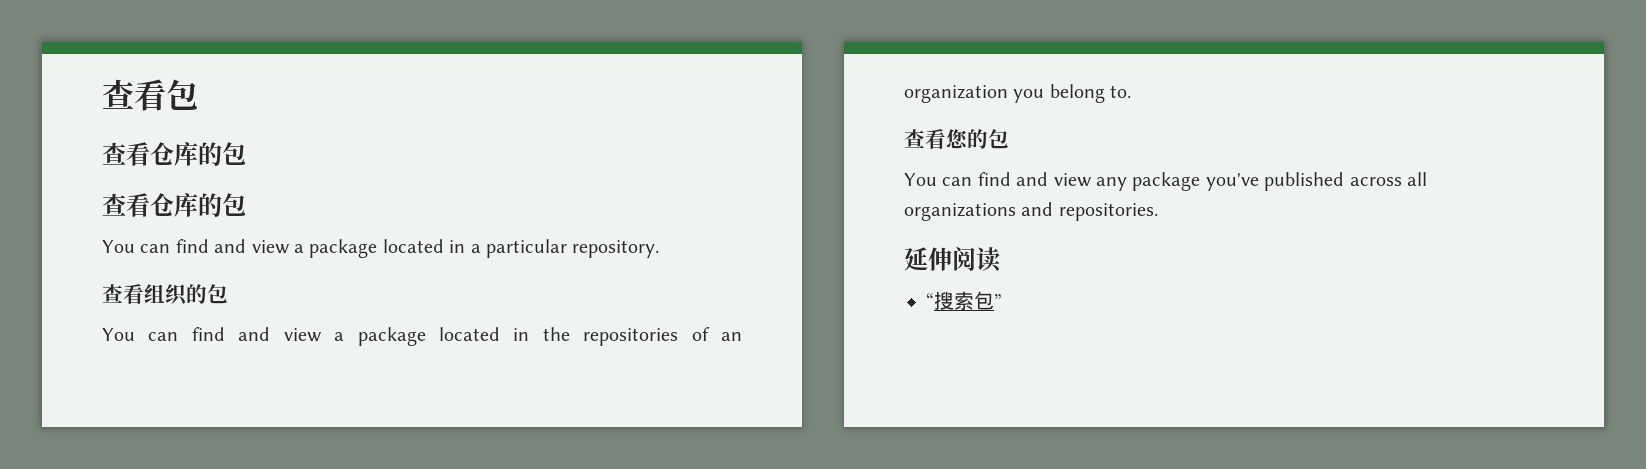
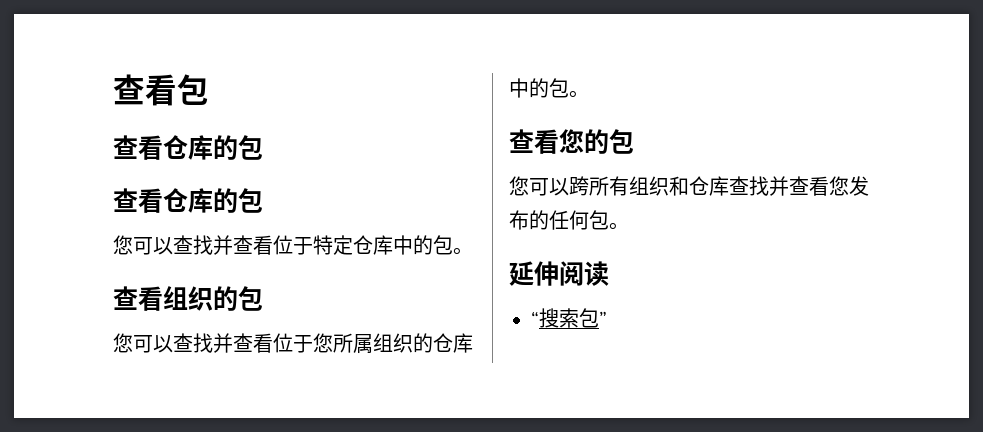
[102,239,660,258] [102,284,228,306] [102,327,742,346] [904,84,1132,103] [904,129,1009,149] [904,172,1427,191] [904,202,1158,221] You can find and view a package located in a particular repository. // 查看组织的包 // You can find and view a package located in the repositories of an organization you belong to. // 查看您的包 // You can find and view any package you've published across all organizations and repositories. -> [113,235,473,255] [113,286,263,311] [113,333,473,354] [509,78,589,98] [509,129,634,154] [509,176,869,196] [509,210,629,230] 您可以查找并查看位于特定仓库中的包。 // 查看组织的包 // 您可以查找并查看位于您所属组织的仓库中的包。 // 查看您的包 // 您可以跨所有组织和仓库查找并查看您发布的任何包。

